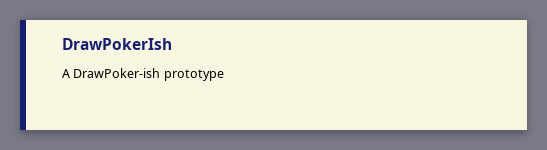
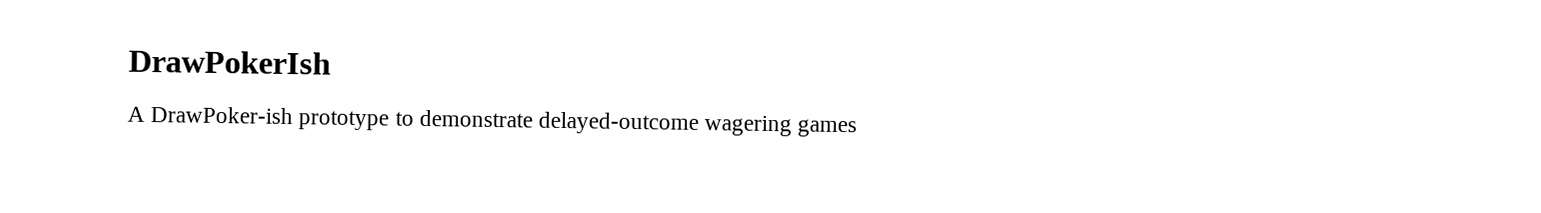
(224, 75) none -> [394,109,858,138] to demonstrate delayed-outcome wagering games

